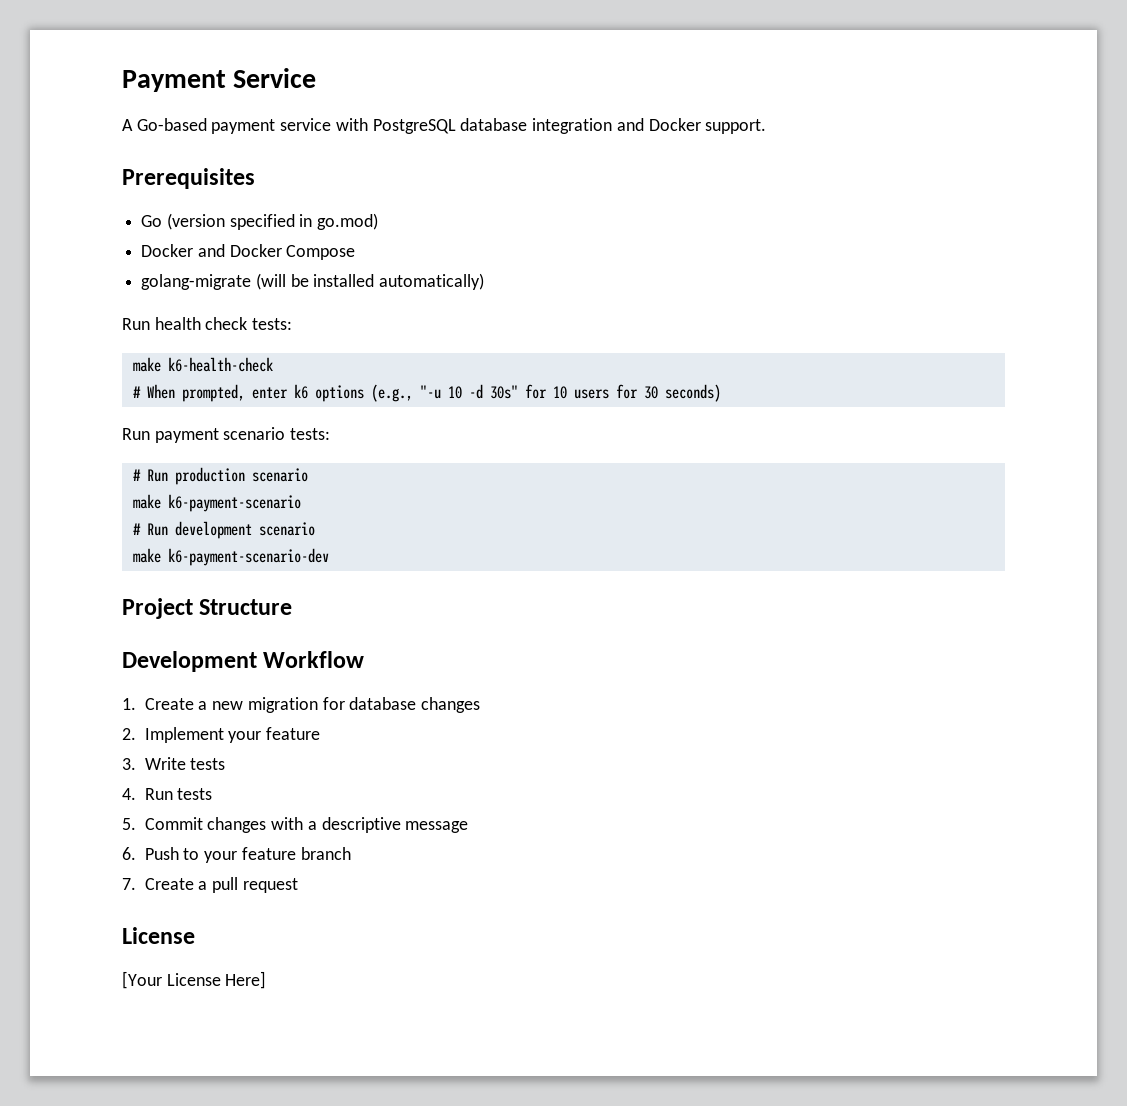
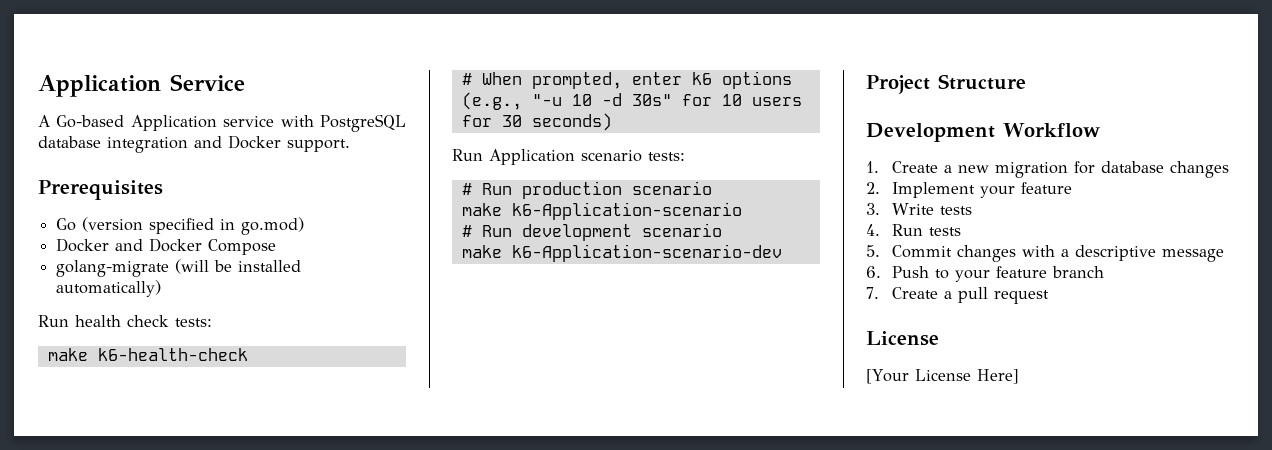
[122,70,226,92] Payment -> [38,75,161,97] Application
[211,119,276,134] payment -> [130,115,217,131] Application
[154,428,219,443] payment -> [489,149,575,165] Application
[167,494,301,512] k6-payment-scenario -> [511,202,742,220] k6-Application-scenario
[167,548,329,566] k6-payment-scenario-dev -> [511,244,782,262] k6-Application-scenario-dev

